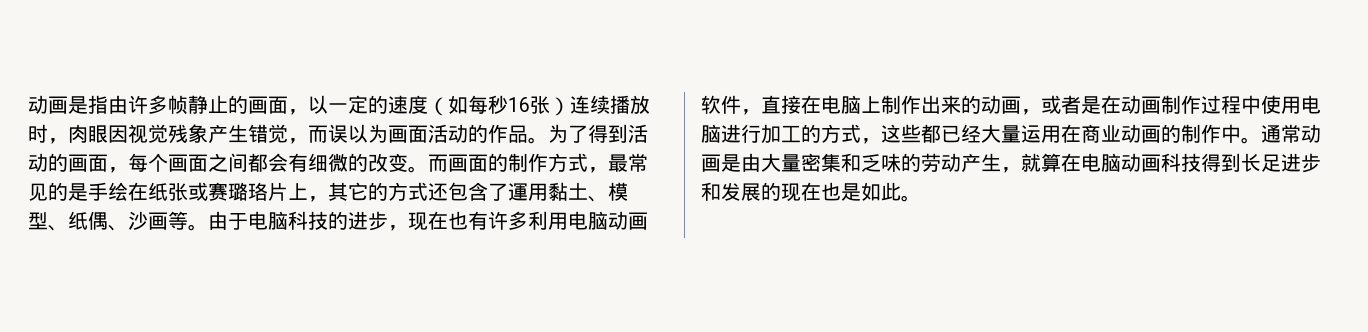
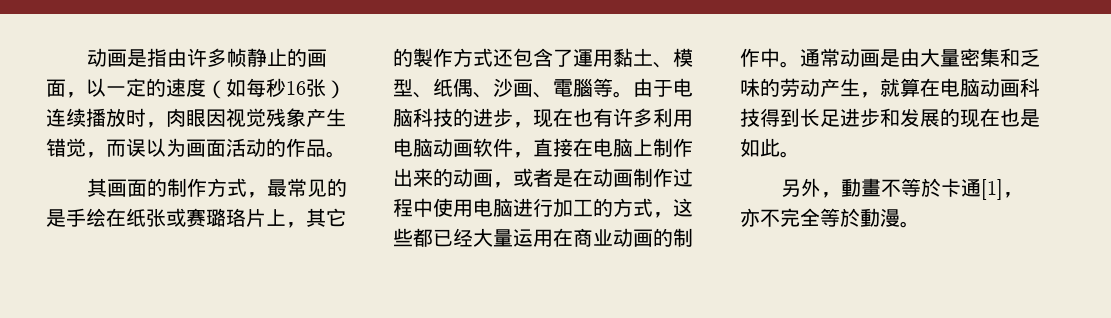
[548,124,648,143] [28,153,448,173] 为了得到活动的画面，每个画面之间都会有细微的改变。而 -> [86,178,107,197] // 其
(388, 191) none -> [413,48,453,67] 製作
(168, 221) none -> [533,78,593,98] 、電腦
(921, 198) none -> [780,178,1023,200] [740,208,920,228] // 另外，動畫不等於卡通[1]，亦不完全等於動漫。

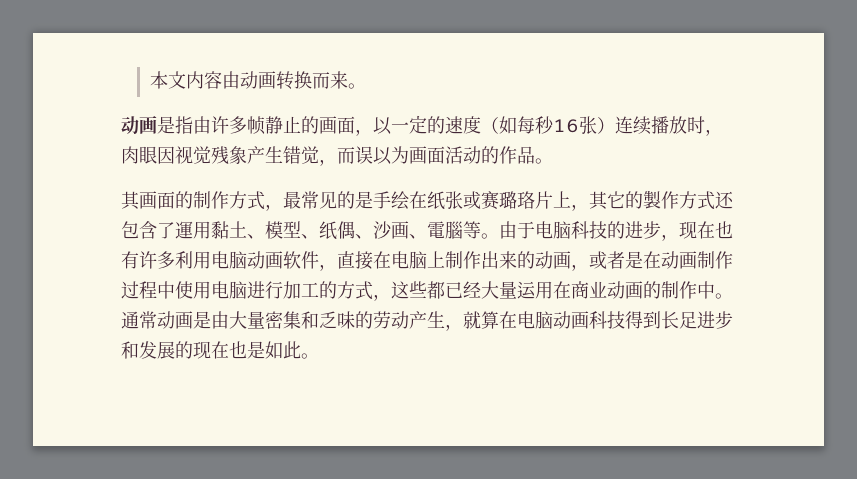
(86, 57) none -> [149,71,366,90] 本文内容由动画转换而来。 //
[780,178,1023,200] [740,208,920,228] // 另外，動畫不等於卡通[1]，亦不完全等於動漫。 -> (319, 356) none

